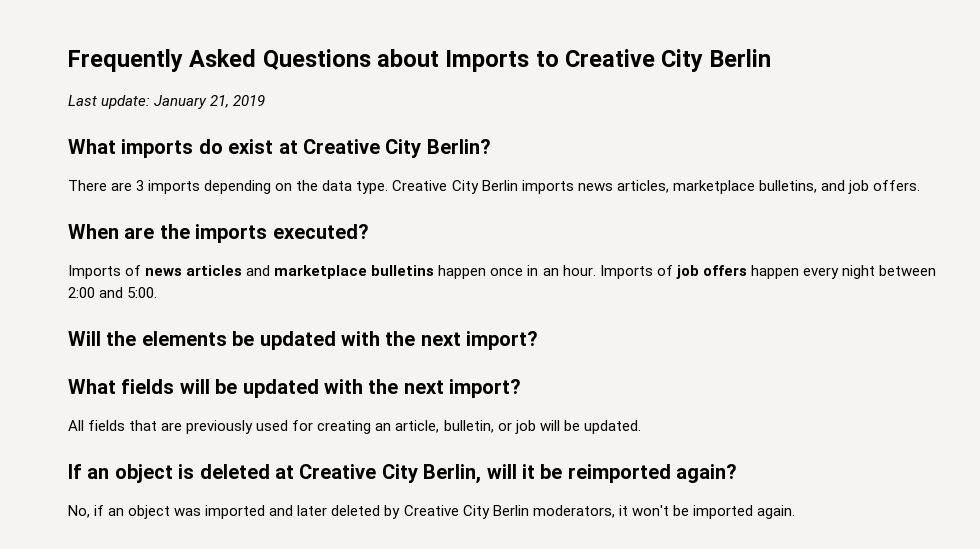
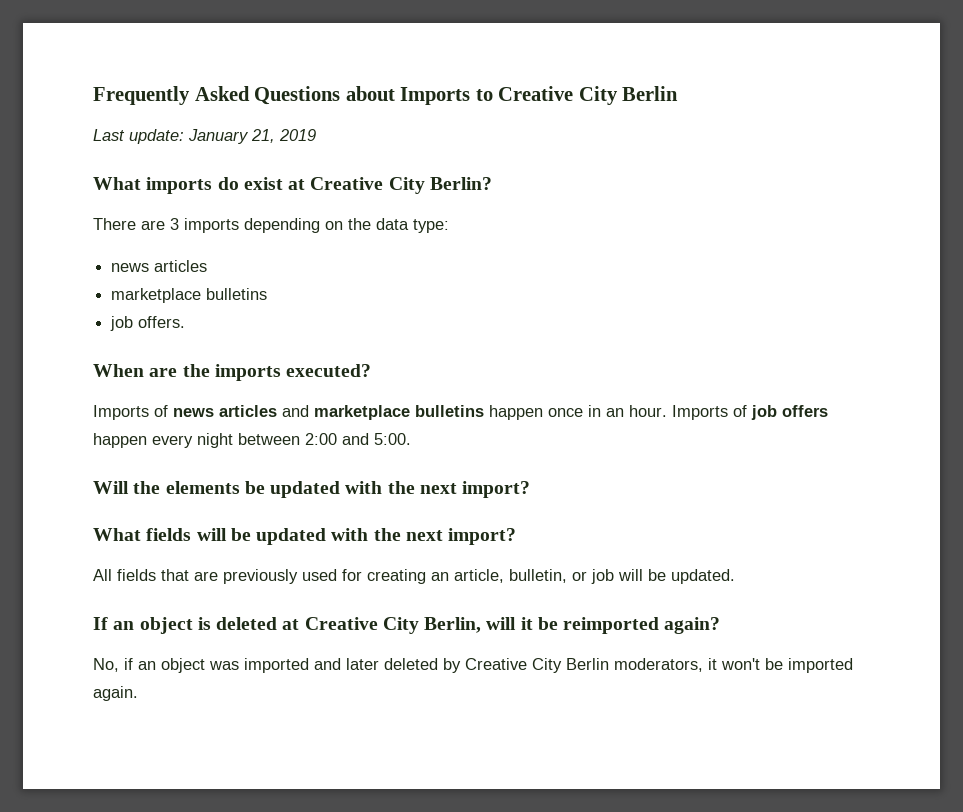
[356,180,845,194] type. Creative City Berlin imports news articles, marketplace bulletins, and -> [413,219,449,233] [111,260,208,272] [111,288,268,303] type: // news articles // marketplace bulletins //

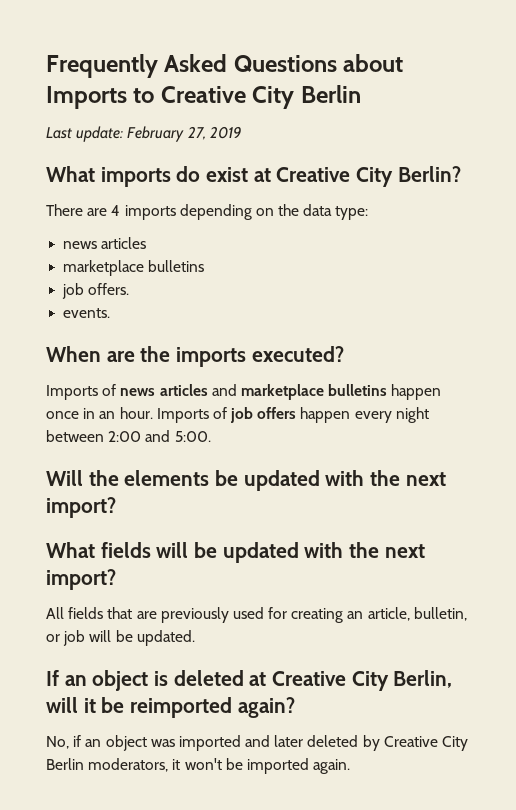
[188,129,275,144] January 21, -> [127,126,206,142] February 27,
[170,218,179,230] 3 -> [111,205,121,216] 4
(186, 322) none -> [63,308,111,318] // events.

